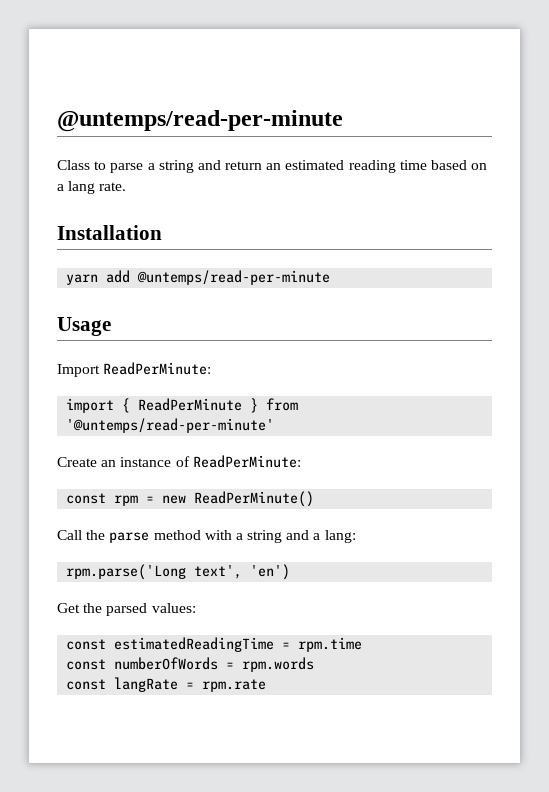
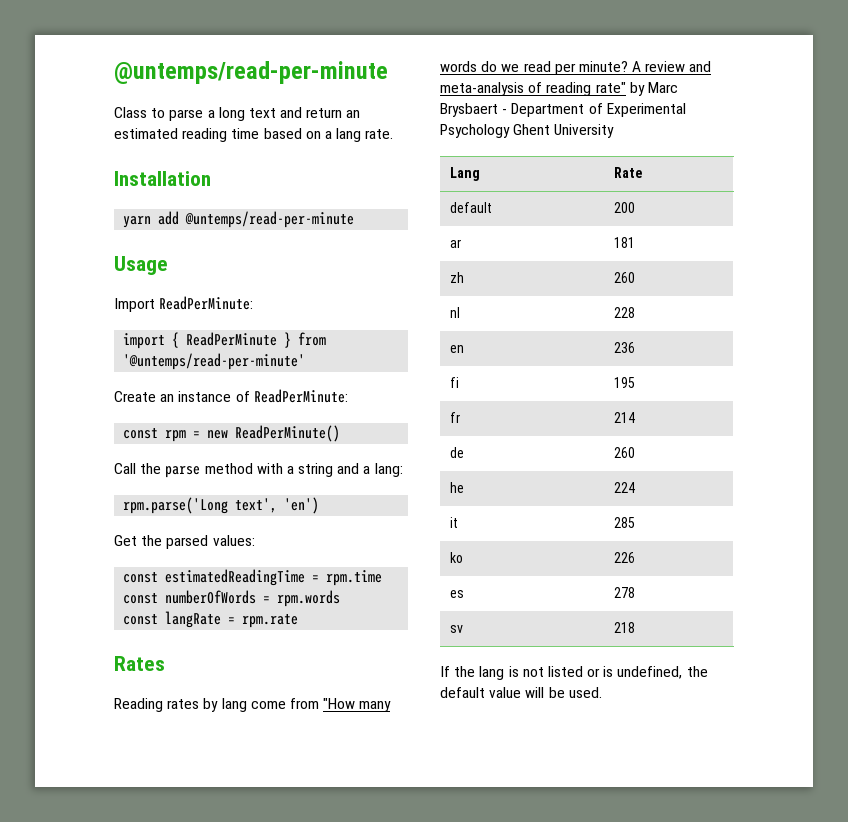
[158,160,194,173] string -> [218,107,276,121] long text
(267, 685) none -> [114,656,165,671] [114,698,392,712] [440,61,712,75] [440,82,678,96] [440,103,686,117] [440,124,615,138] [449,167,480,181] [613,167,642,178] [449,202,492,213] [613,202,635,213] [449,239,461,248] [613,237,635,248] [449,272,464,283] [613,272,635,283] [449,307,460,318] [613,307,635,318] [449,345,464,353] [613,342,635,353] [449,377,459,388] [613,377,635,388] [449,412,460,423] [613,412,635,423] [449,447,464,458] [613,447,635,458] [449,482,464,493] [613,482,635,493] [449,517,458,528] [613,517,635,528] [449,552,463,563] [613,552,635,563] [449,590,464,598] [613,587,635,598] [449,625,463,633] [613,622,635,633] [440,666,708,680] [440,687,602,698] // Rates // Reading rates by lang come from "How many words do we read per minute? A review and meta-analysis of reading rate" by Marc Brysbaert - Department of Experimental Psychology Ghent University // Lang | Rate // default | 200 // ar | 181 // zh | 260 // nl | 228 // en | 236 // fi | 195 // fr | 214 // de | 260 // he | 224 // it | 285 // ko | 226 // es | 278 // sv | 218 // If the lang is not listed or is undefined, the default value will be used.

